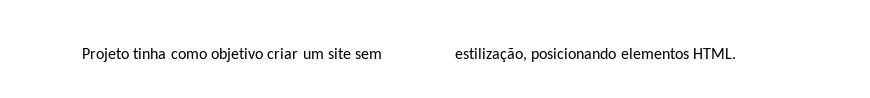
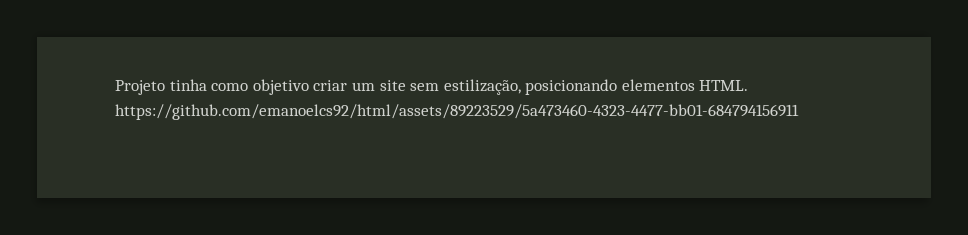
(736, 53) none -> [115,104,799,120] https://github.com/emanoelcs92/html/assets/89223529/5a473460-4323-4477-bb01-684794156911

